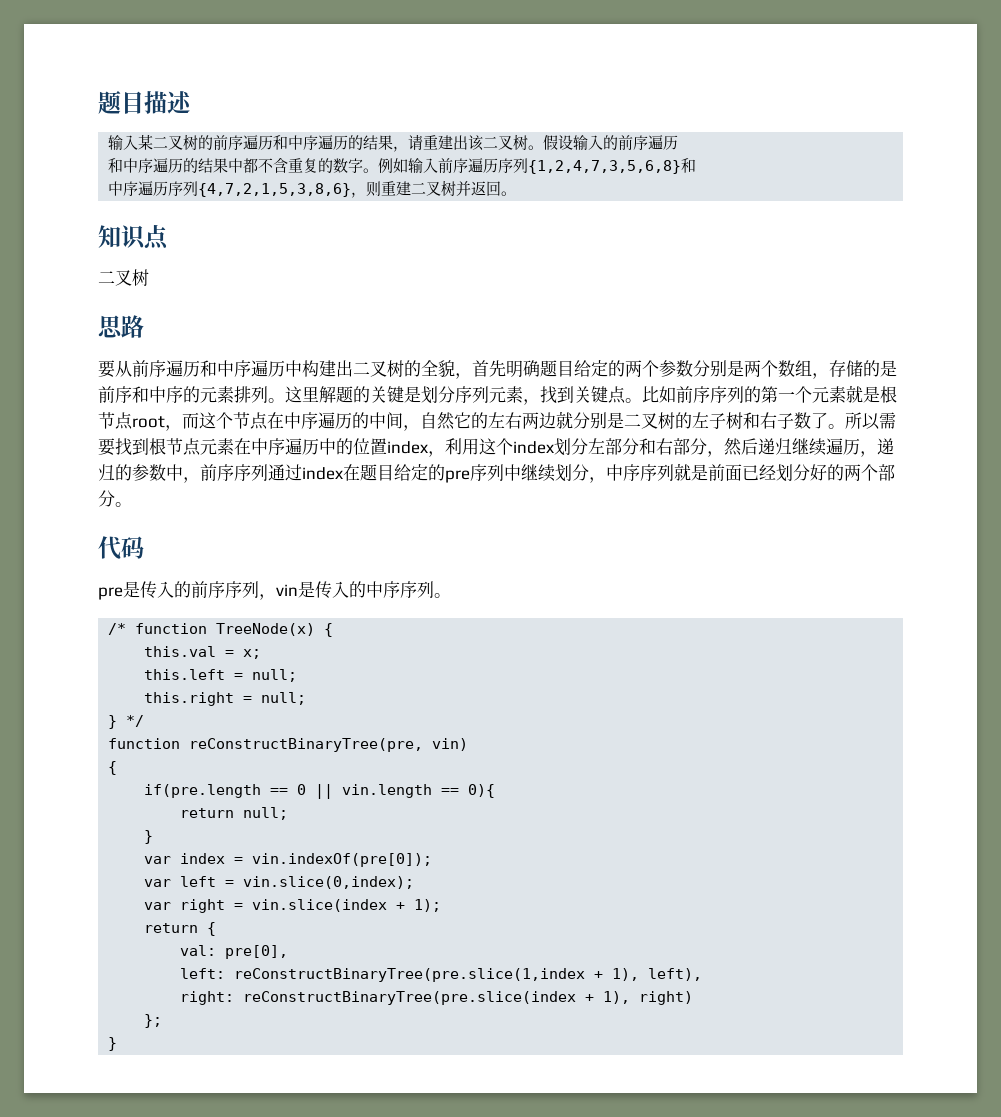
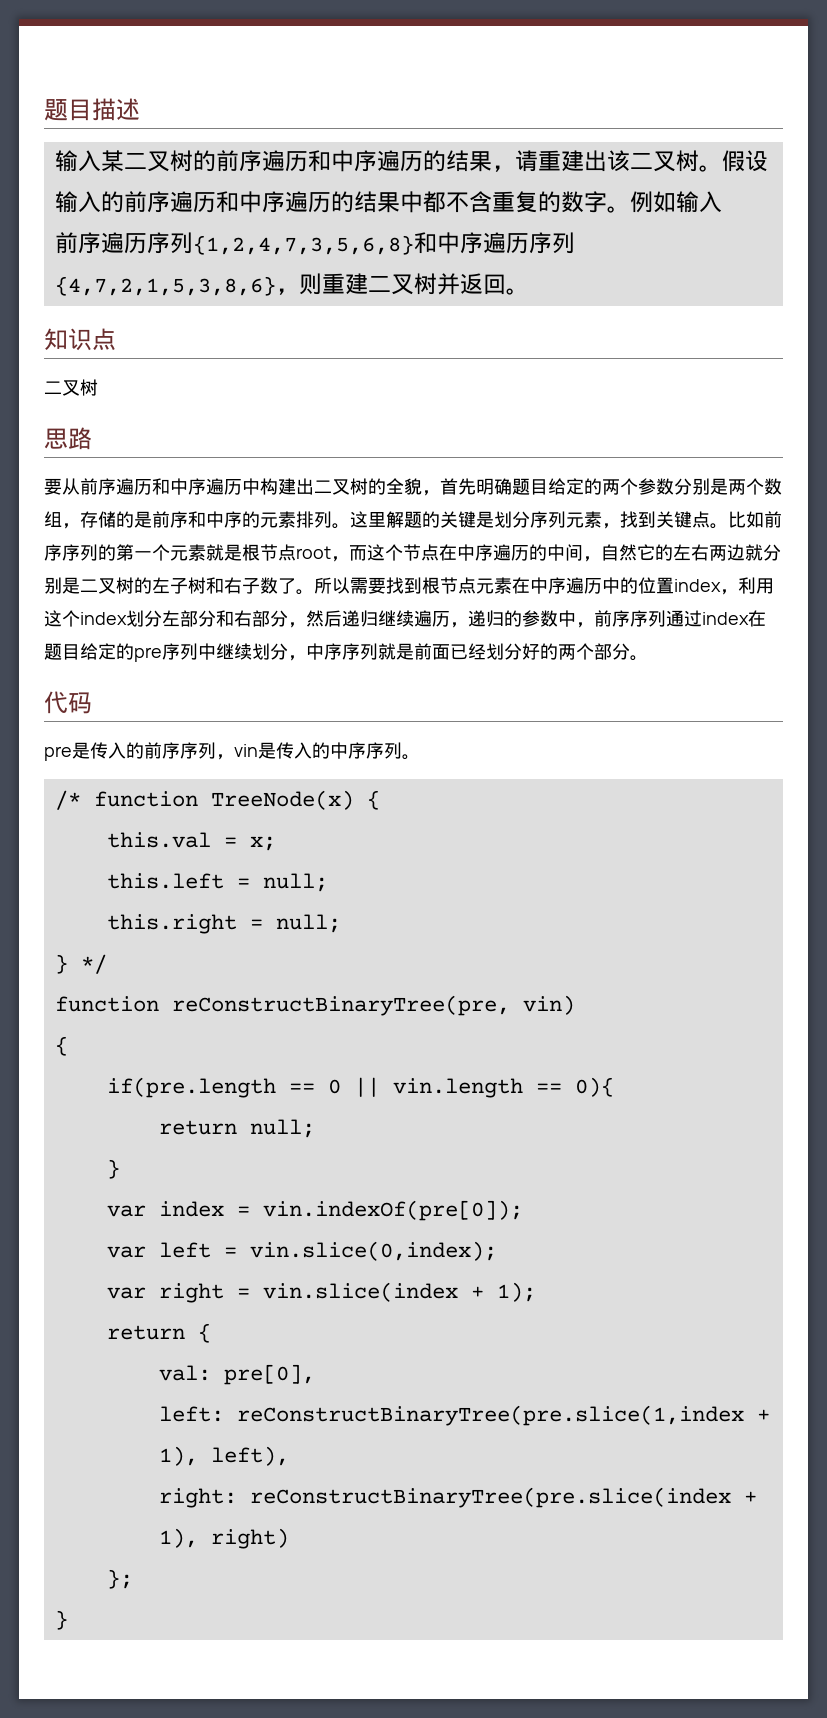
(679, 142) // -> (216, 202) none
(439, 165) none -> (722, 202) //
(697, 165) // -> (437, 243) none

